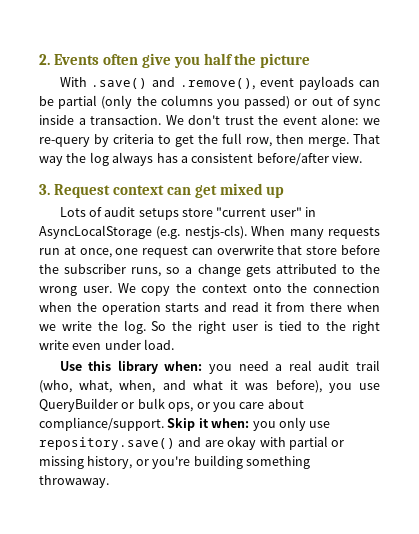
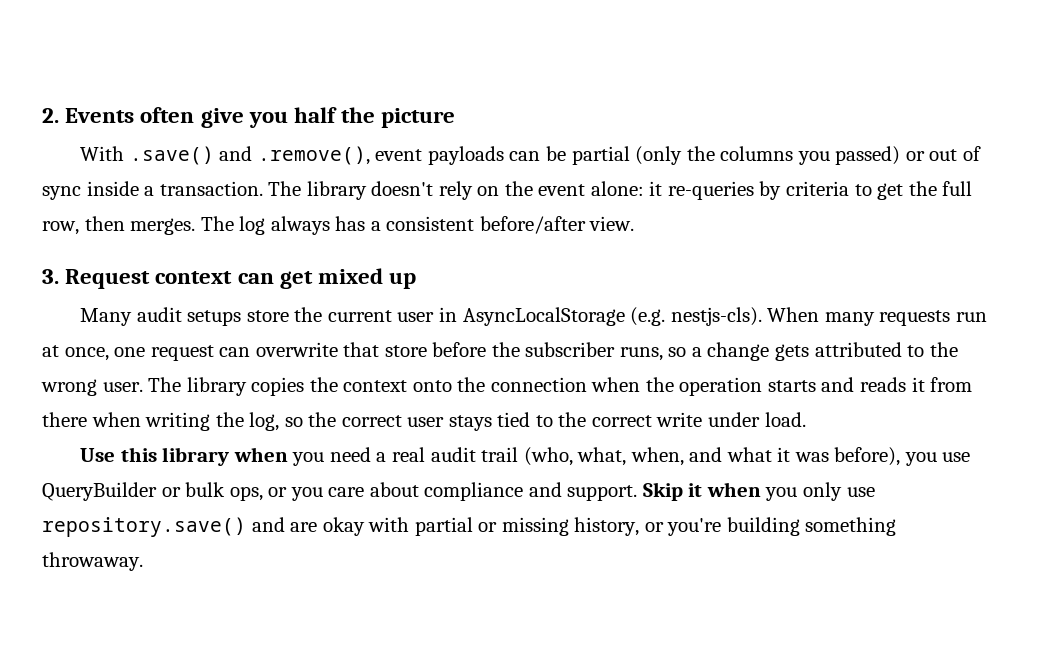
[165,115,254,125] We don't trust -> [268,181,500,200] The library doesn't rely on
[362,118,380,125] [39,137,90,147] we re-query -> [649,181,754,200] it re-queries
[308,134,380,147] [39,153,87,166] merge. That way the -> [130,216,234,235] merges. The
[59,207,102,217] Lots of -> [80,308,133,326] Many
[216,207,302,217] "current user" -> [294,307,435,322] the current user
[117,283,171,296] We copy -> [148,377,305,396] The library copies
[231,302,259,312] read -> [860,377,907,392] reads
[39,320,380,334] [39,340,102,350] we write the log. So the right user is tied to the right write even -> [145,412,703,431] writing the log, so the correct user stays tied to the correct write
[164,361,203,371] when: -> [233,447,288,462] when
[39,417,164,431] compliance/support. -> [424,482,638,501] compliance and support.
[211,418,250,428] when: -> [706,482,761,497] when

